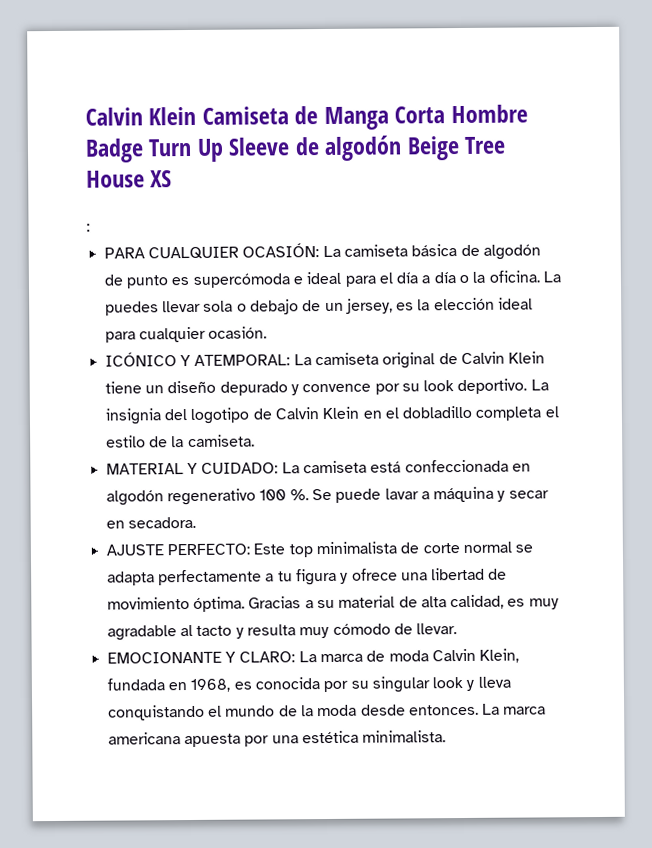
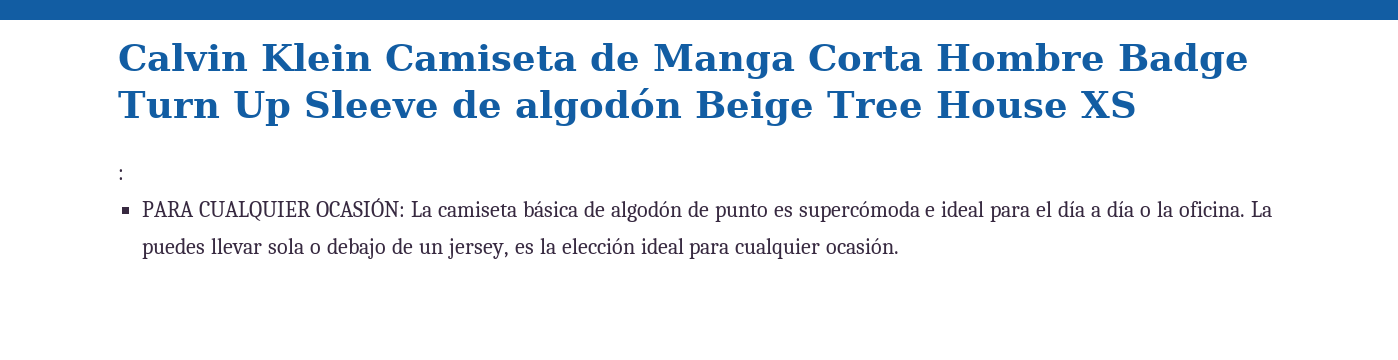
[104,351,546,369] [104,378,549,396] [104,405,559,425] [105,434,255,448] [105,459,531,475] [105,486,549,506] [105,516,196,529] [105,541,534,558] [106,567,508,586] [106,594,559,612] [106,623,458,641] [106,648,520,664] [106,676,511,693] [107,703,547,721] [107,730,447,748] // ICÓNICO Y ATEMPORAL: La camiseta original de Calvin Klein tiene un diseño depurado y convence por su look deportivo. La insignia del logotipo de Calvin Klein en el dobladillo completa el estilo de la camiseta. // MATERIAL Y CUIDADO: La camiseta está confeccionada en algodón regenerativo 100 %. Se puede lavar a máquina y secar en secadora. // AJUSTE PERFECTO: Este top minimalista de corte normal se adapta perfectamente a tu figura y ofrece una libertad de movimiento óptima. Gracias a su material de alta calidad, es muy agradable al tacto y resulta muy cómodo de llevar. // EMOCIONANTE Y CLARO: La marca de moda Calvin Klein, fundada en 1968, es conocida por su singular look y lleva conquistando el mundo de la moda desde entonces. La marca americana apuesta por una estética minimalista. -> (900, 246) none

